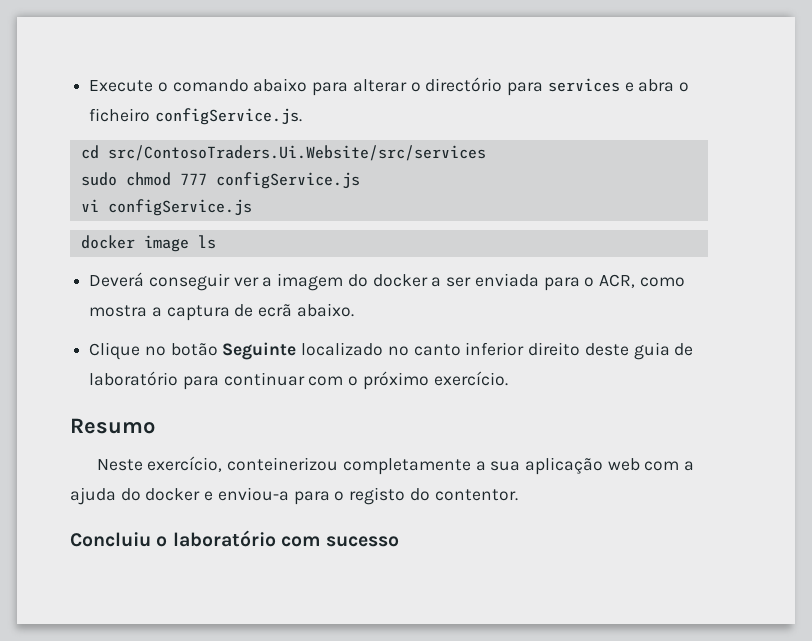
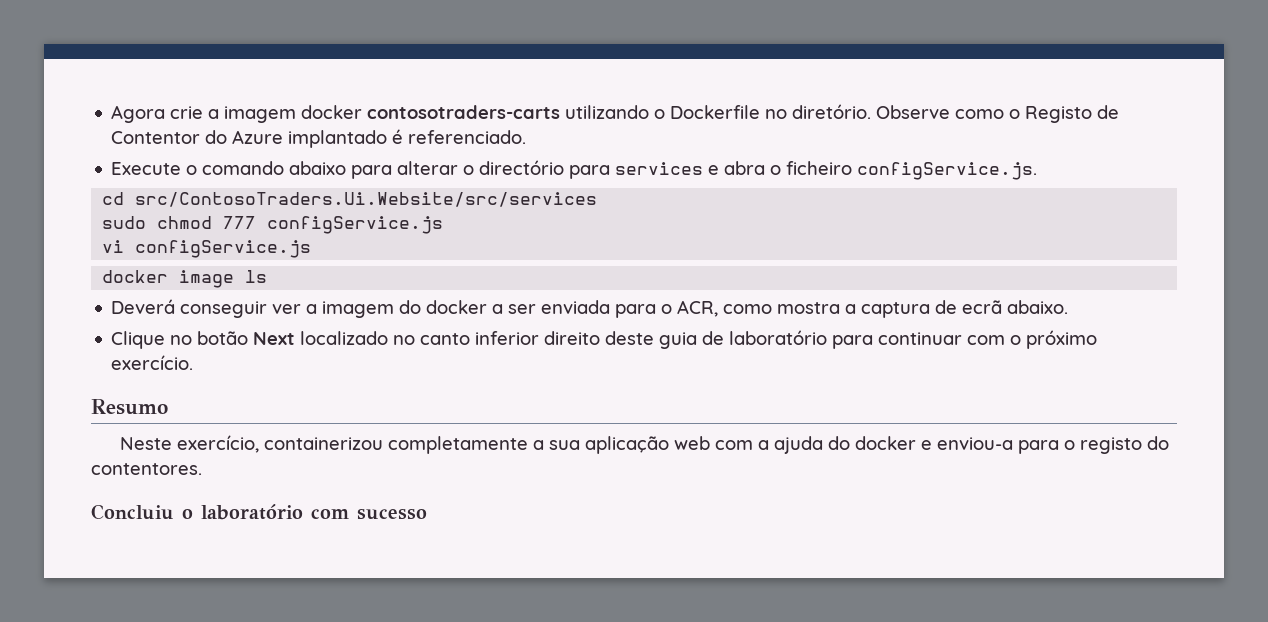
(89, 86) none -> [111,104,1120,123] [111,129,527,148] Agora crie a imagem docker contosotraders-carts utilizando o Dockerfile no diretório. Observe como o Registo de Contentor do Azure implantado é referenciado. //
[222,342,297,360] Seguinte -> [253,332,296,345] Next
[227,457,339,471] conteinerizou -> [263,437,383,450] containerizou
[434,489,518,501] contentor. -> [91,463,202,475] contentores.

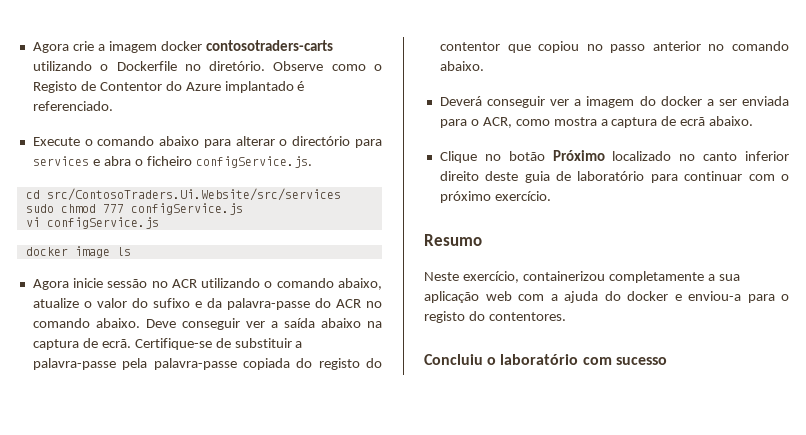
(268, 276) none -> [32,278,383,290] [32,298,382,310] [32,318,383,330] [32,338,303,350] [32,358,382,370] [439,41,789,53] [439,61,484,71] // Agora inicie sessão no ACR utilizando o comando abaixo, atualize o valor do sufixo e da palavra-passe do ACR no comando abaixo. Deve conseguir ver a saída abaixo na captura de ecrã. Certifique-se de substituir a palavra-passe pela palavra-passe copiada do registo do contentor que copiou no passo anterior no comando abaixo.
[253,332,296,345] Next -> [552,150,605,161] Próximo

